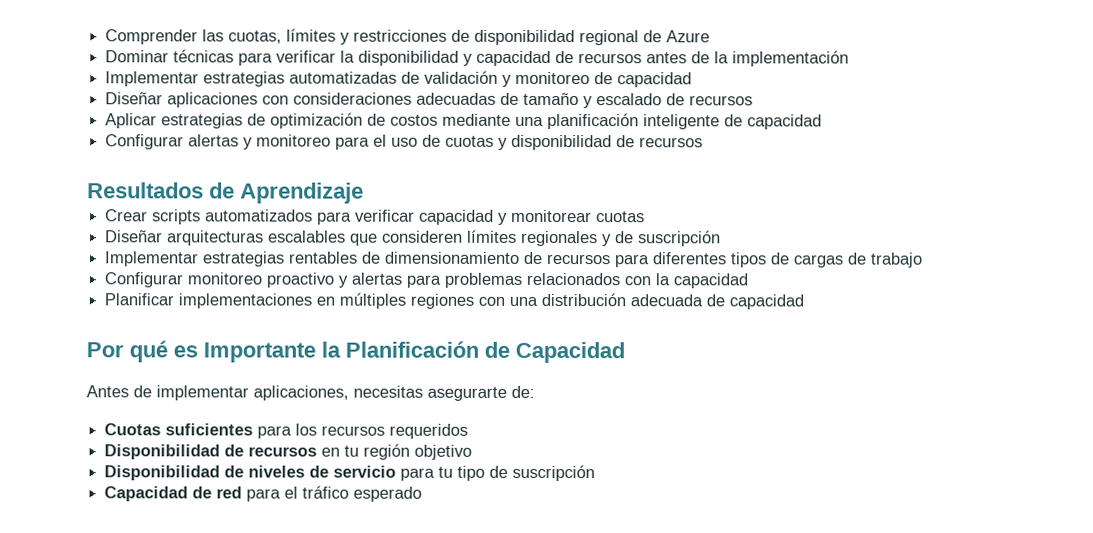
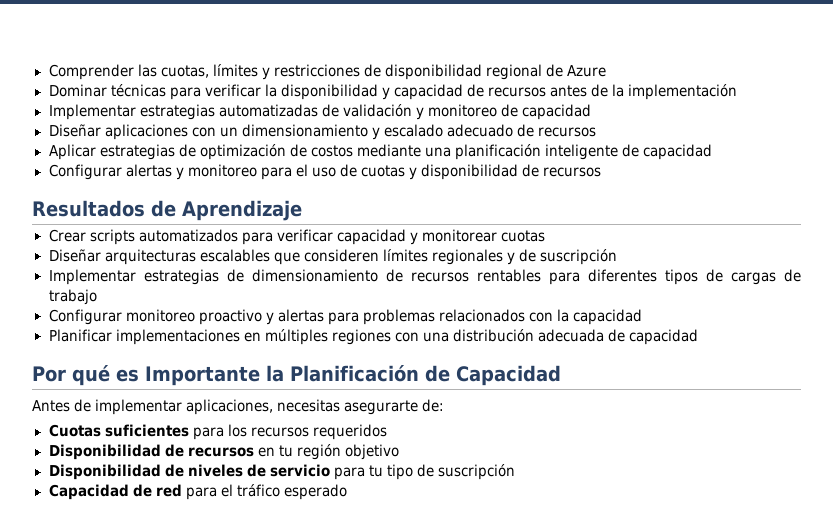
[293,92,580,106] consideraciones adecuadas de tamaño -> [219,124,368,137] un dimensionamiento
(663, 99) none -> [446,124,513,137] adecuado
[289,251,359,264] rentables -> (219, 277) none
(612, 259) none -> [476,269,541,282] rentables

